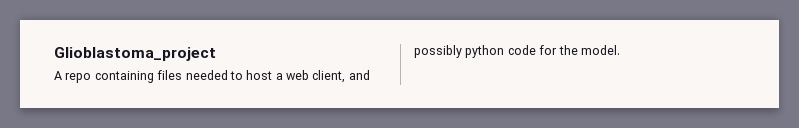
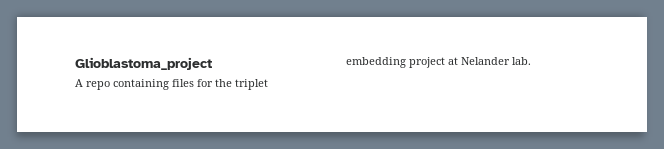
[185,70,370,83] [414,45,620,58] needed to host a web client, and possibly python code for the model. -> [197,79,268,90] [346,57,531,68] for the triplet embedding project at Nelander lab.

